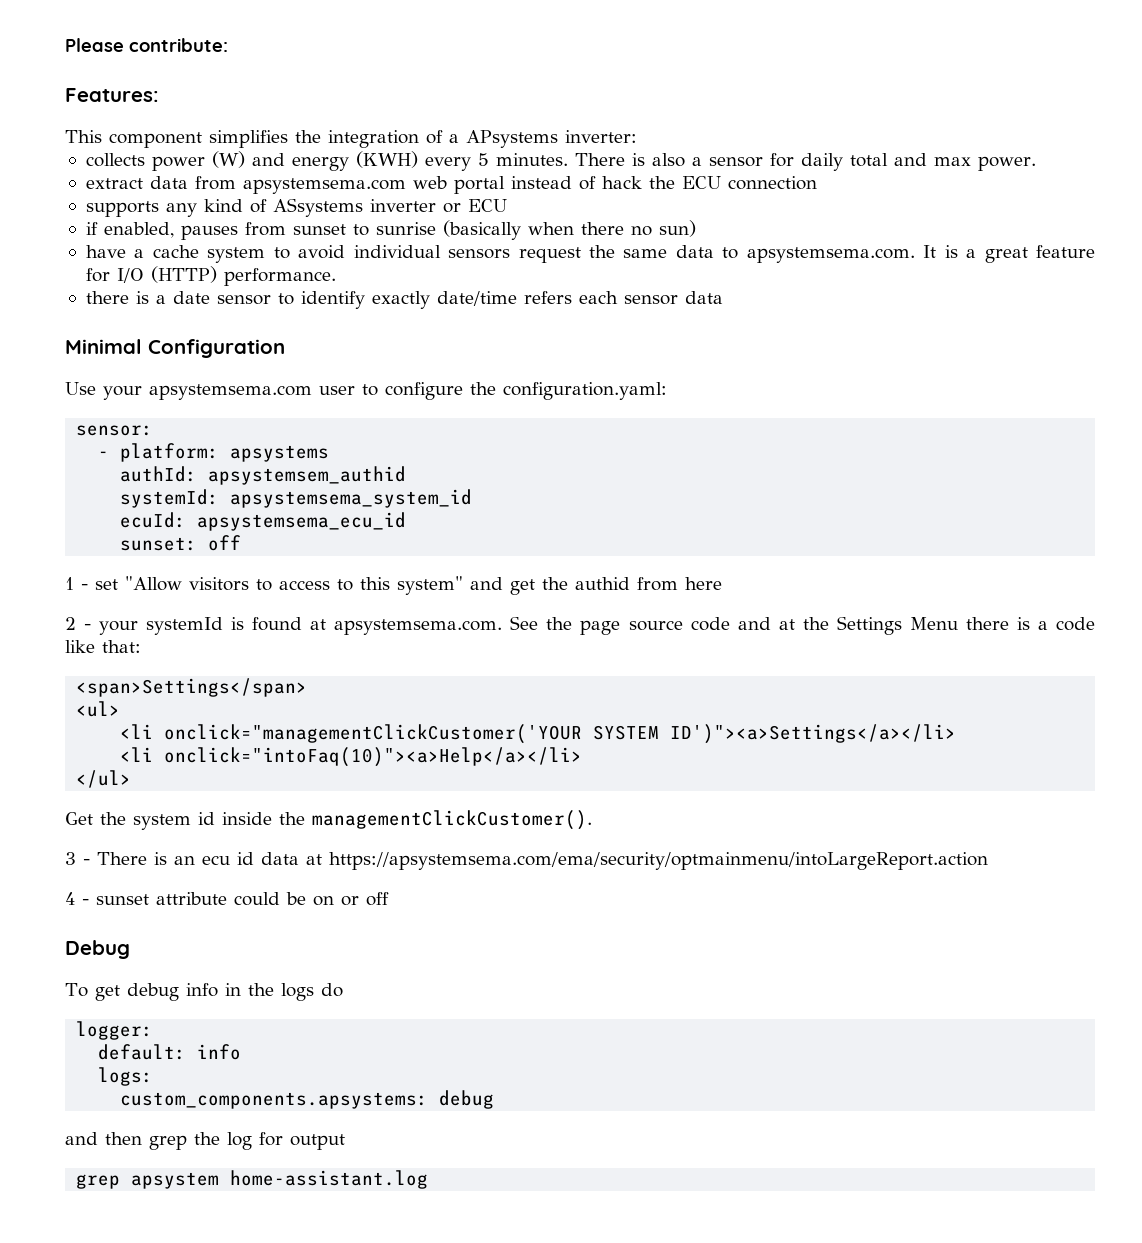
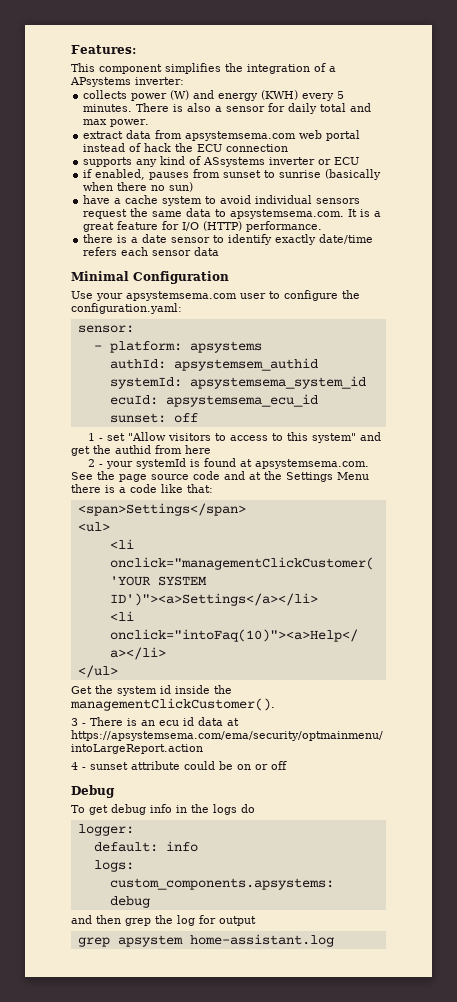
[65,38,228,52] Please contribute: // -> (71, 49) none

